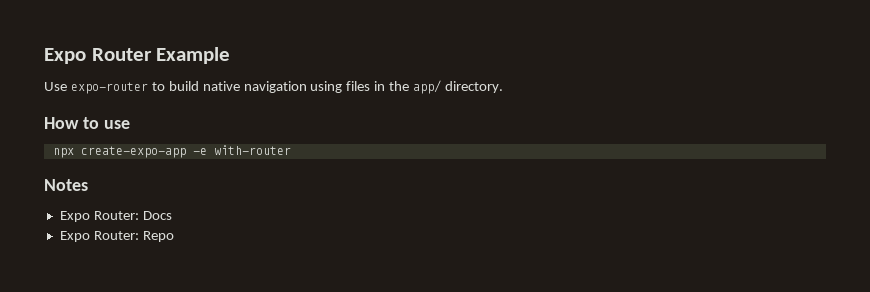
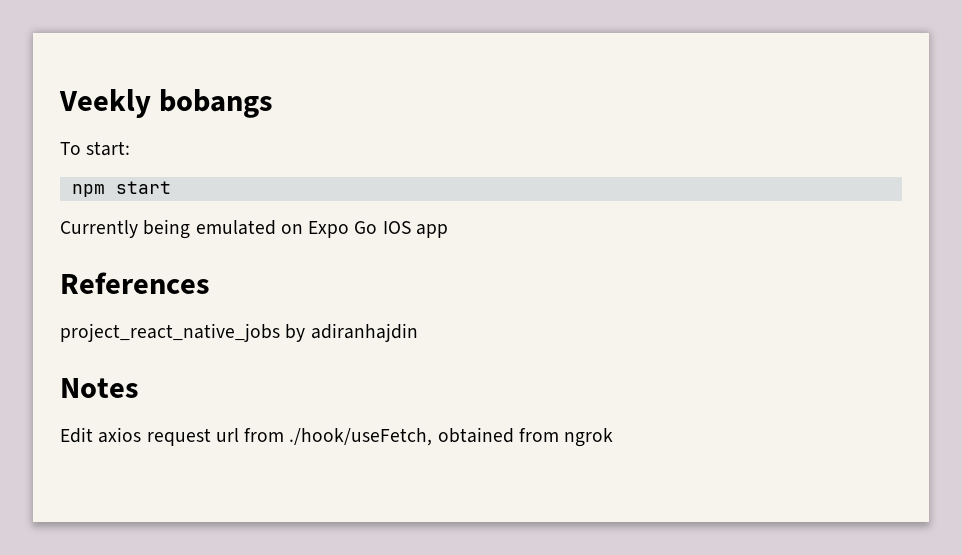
[44,47,231,64] [44,80,504,94] [44,117,130,129] [52,145,291,158] [44,179,88,191] [59,211,172,222] [59,231,174,242] Expo Router Example // Use expo-router to build native navigation using files in the app/ directory. // How to use // npx create-expo-app -e with-router // Notes // Expo Router: Docs // Expo Router: Repo -> [59,89,274,118] [60,141,131,156] [71,181,171,197] [60,219,448,239] [60,272,210,294] [60,323,418,342] [60,378,139,398] [60,427,614,447] Veekly bobangs // To start: // npm start // Currently being emulated on Expo Go IOS app // References // project_react_native_jobs by adiranhajdin // Notes // Edit axios request url from ./hook/useFetch, obtained from ngrok

